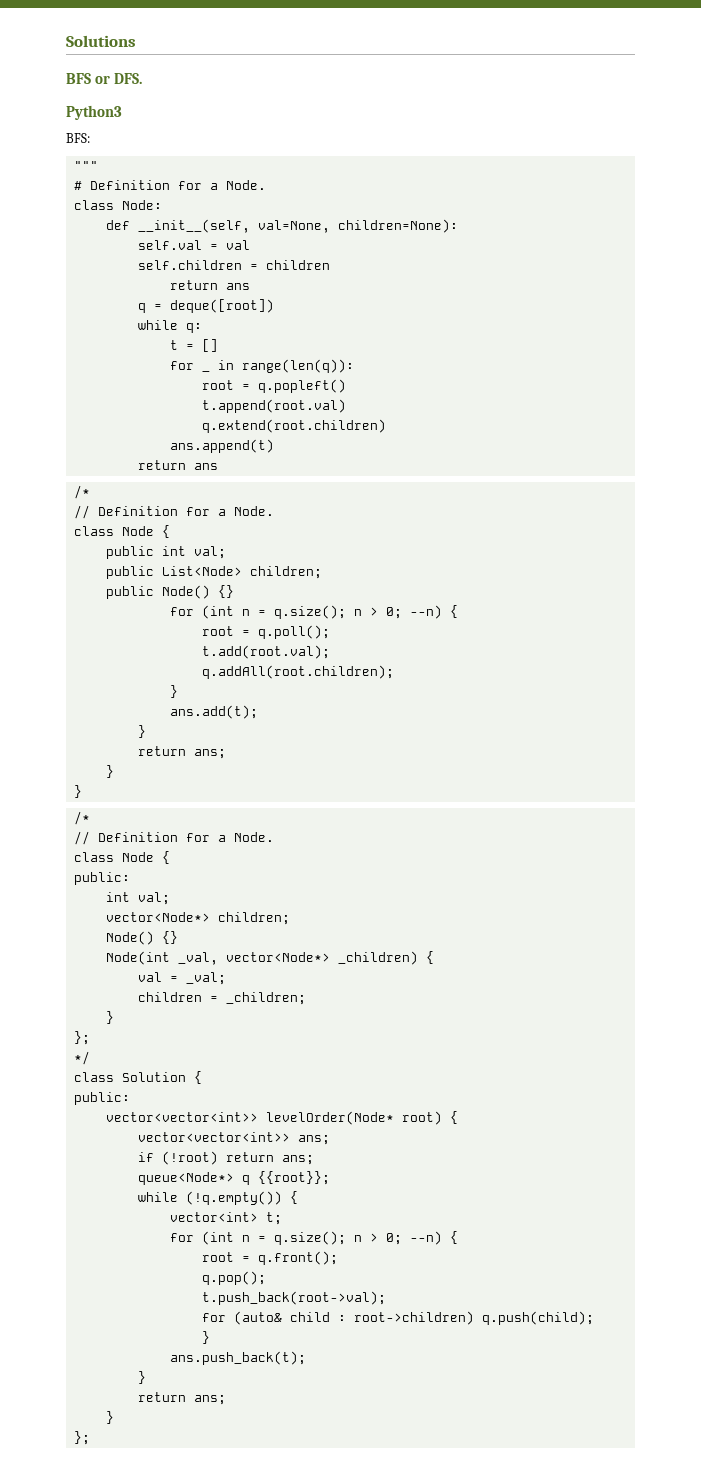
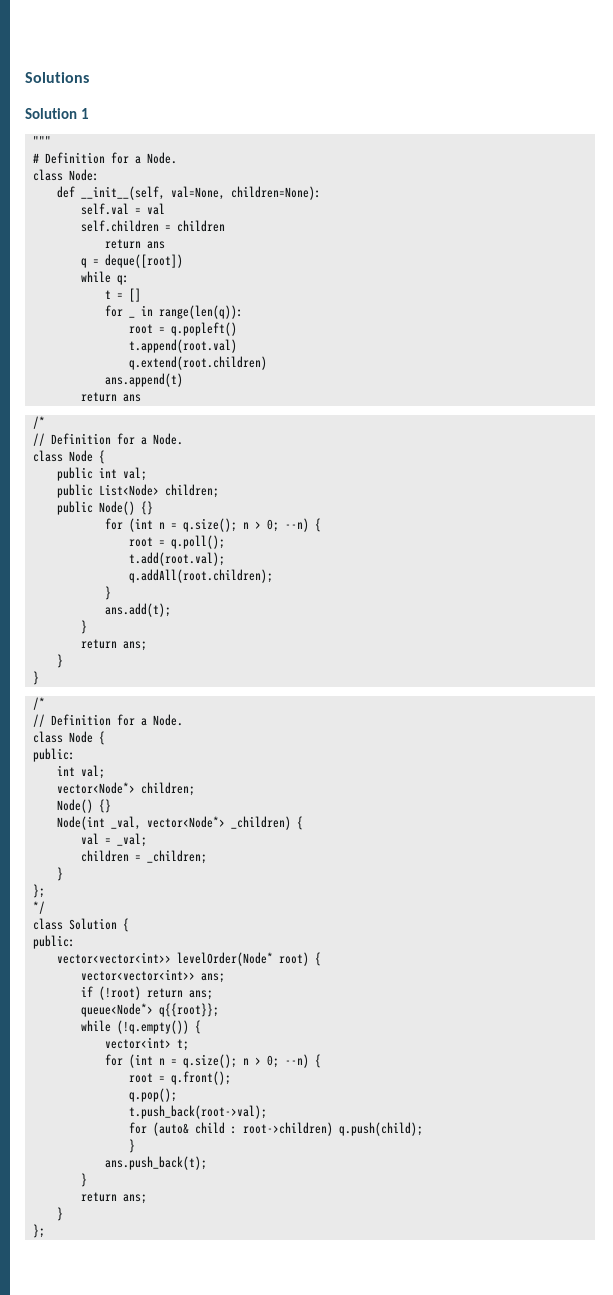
[66,73,142,84] [66,105,122,120] [66,133,90,143] BFS or DFS. // Python3 // BFS: -> [25,108,89,119] Solution 1
[241,1171,330,1185] q {{root}}; -> [159,1003,220,1017] q{{root}};

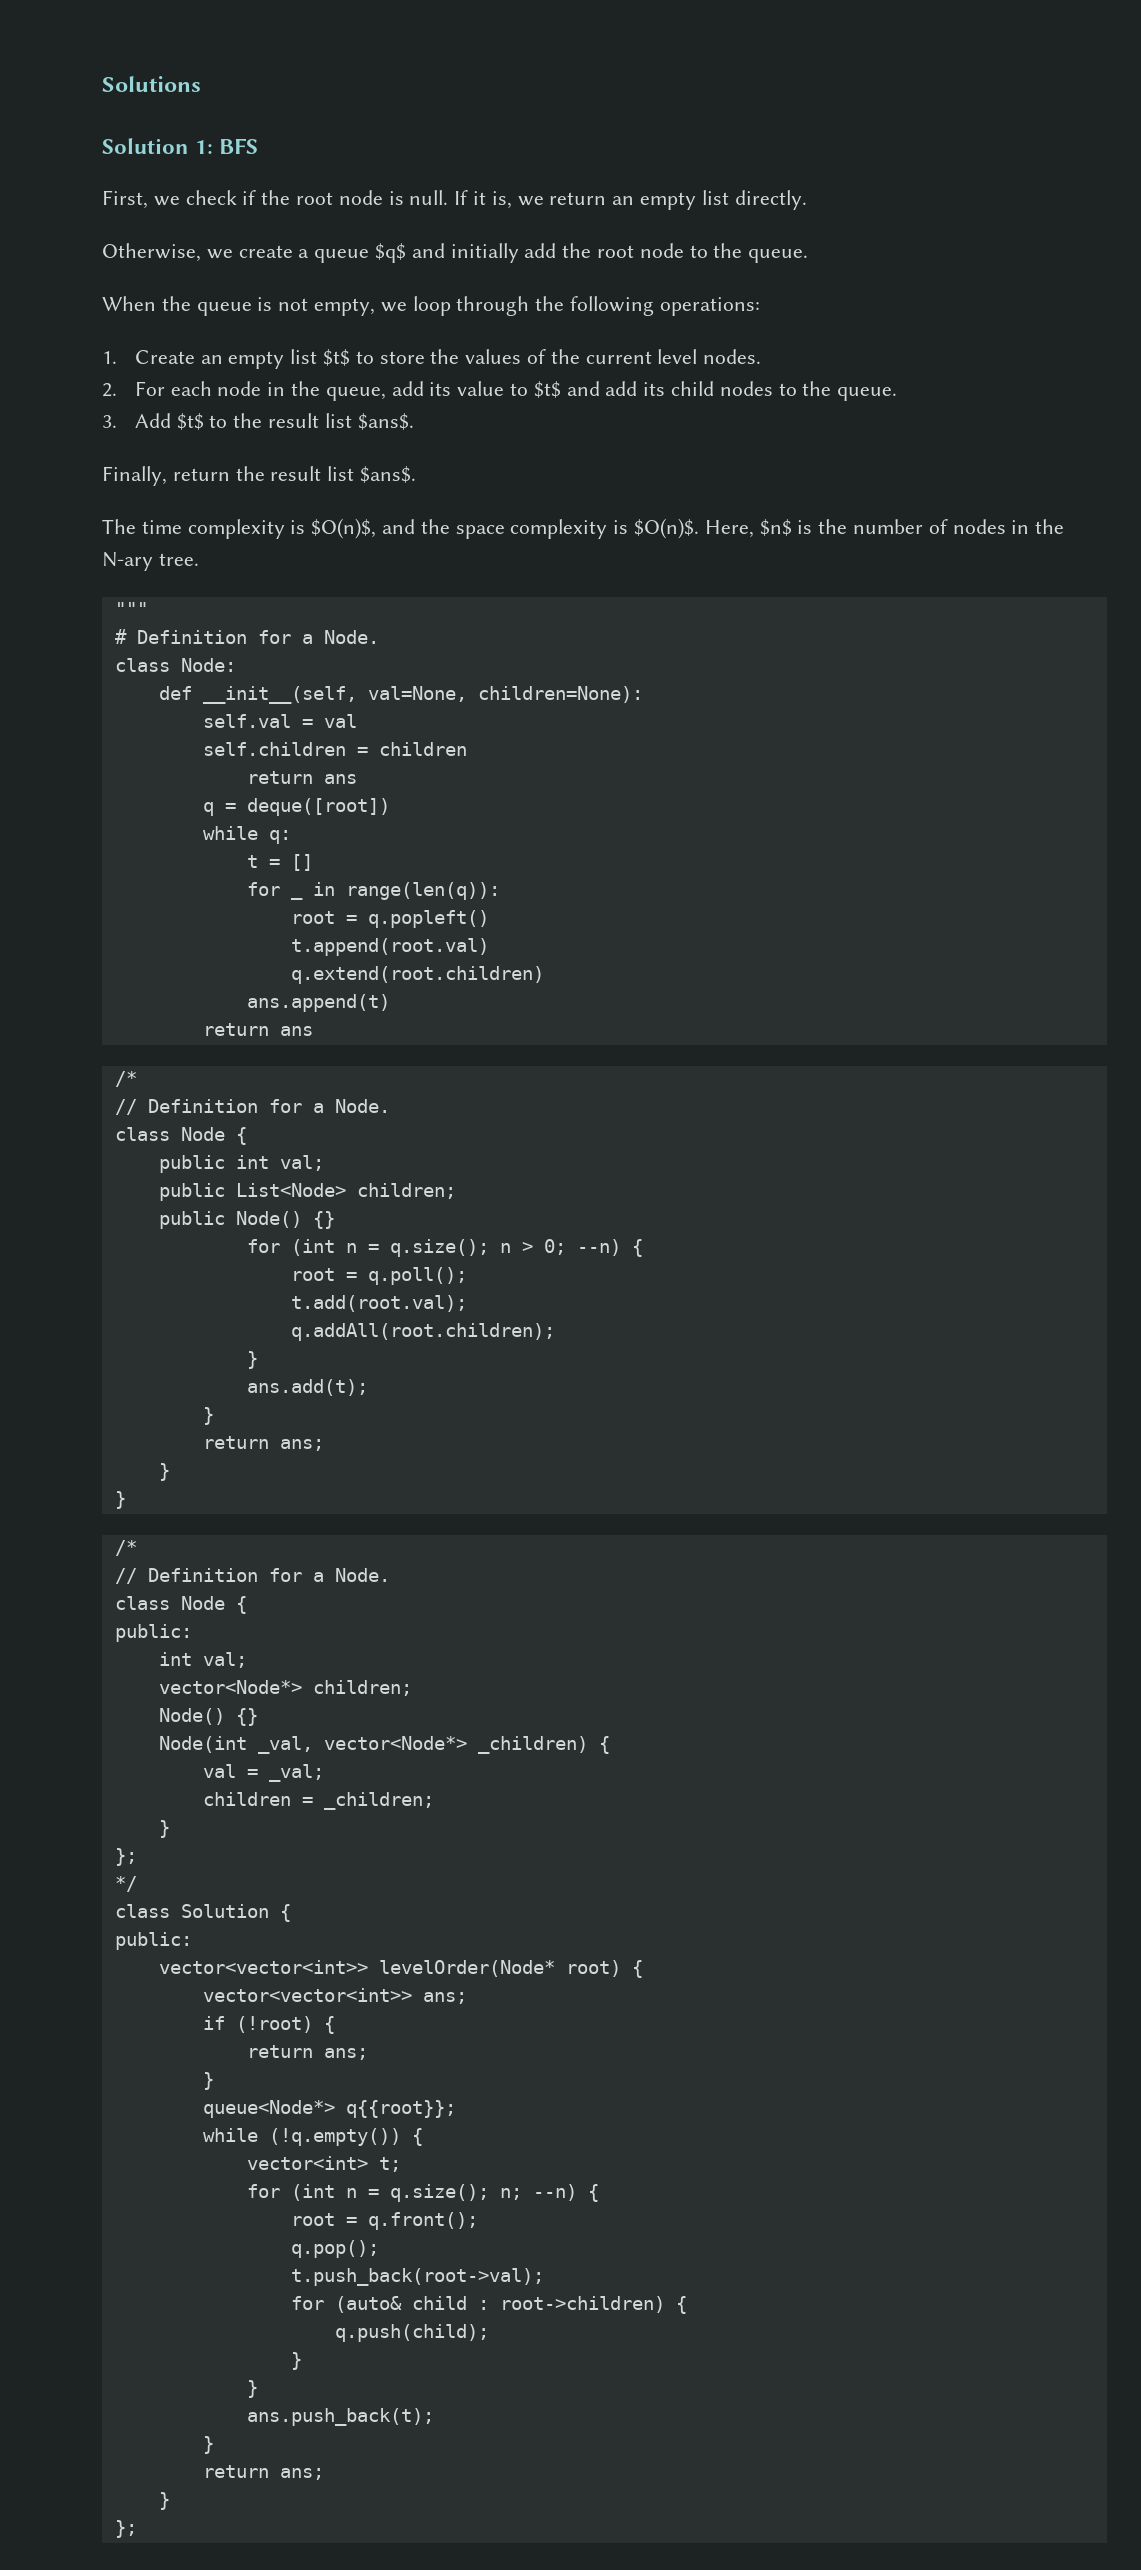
[80,108,89,119] 1 -> [195,138,259,154] [102,190,807,210] [102,243,809,263] [102,296,760,316] [102,349,762,369] [102,381,898,401] [102,413,414,430] [102,466,417,486] [102,518,1065,539] [102,552,199,571] 1: BFS // First, we check if the root node is null. If it is, we return an empty list directly. // Otherwise, we create a queue $q$ and initially add the root node to the queue. // When the queue is not empty, we loop through the following operations: // 1. Create an empty list $t$ to store the values of the current level nodes. // 2. For each node in the queue, add its value to $t$ and add its child nodes to the queue. // 3. Add $t$ to the result list $ans$. // Finally, return the result list $ans$. // The time complexity is $O(n)$, and the space complexity is $O(n)$. Here, $n$ is the number of nodes in the N-ary tree.
[147,988,214,1000] return ans; -> [323,2016,335,2034] [246,2045,368,2060] [202,2072,214,2090] { // return ans; // }
[243,1055,280,1068] n > 0; -> [499,2188,522,2200] n;
(334, 1129) none -> [675,2296,687,2314] { //
(136, 1146) none -> [246,2380,258,2398] // }

